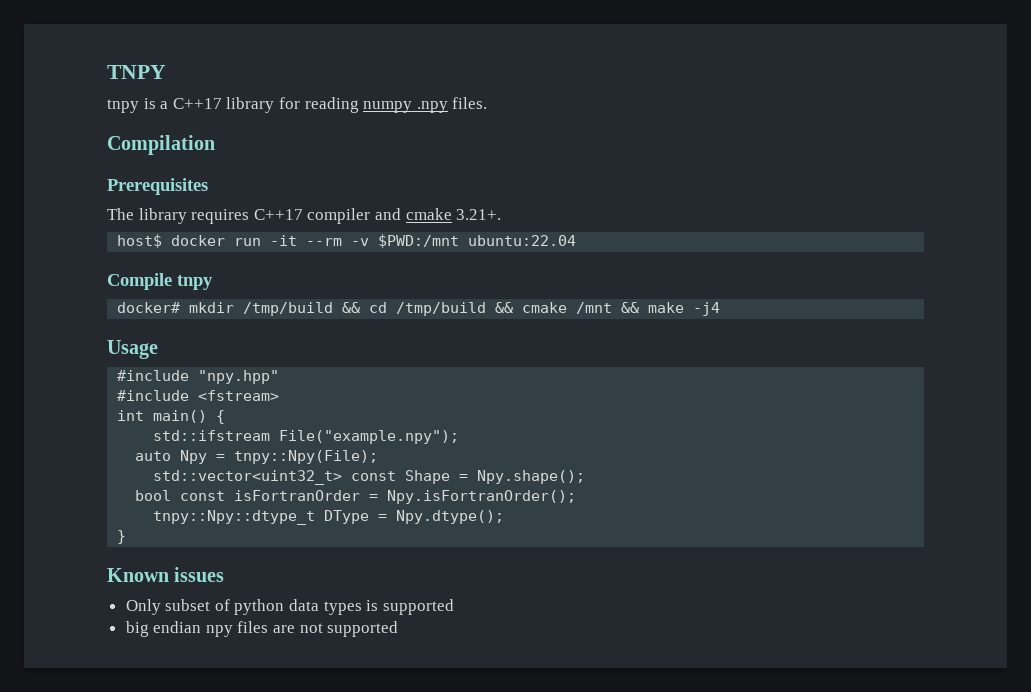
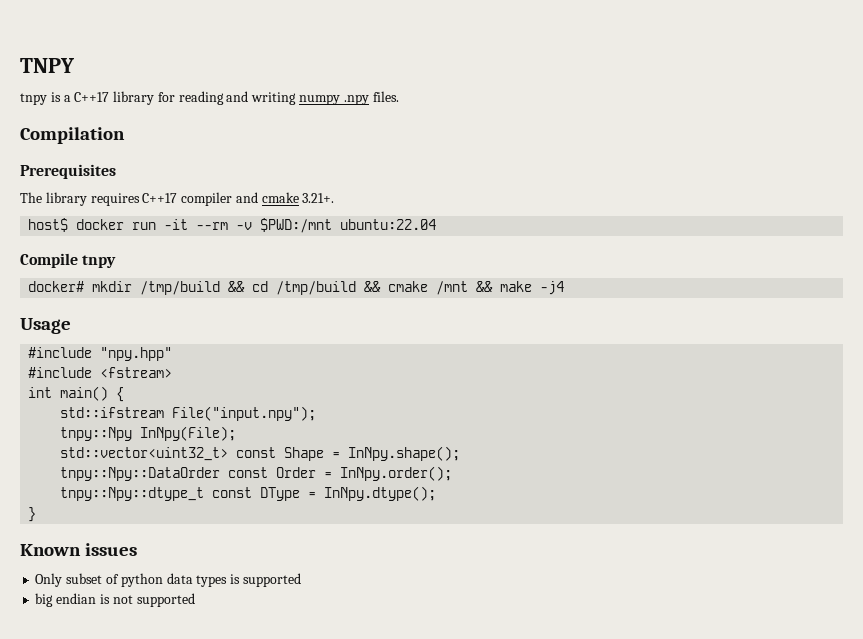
(359, 105) none -> [226,91,297,105] and writing
[279,430,460,444] [135,450,379,464] File("example.npy"); // auto Npy = tnpy::Npy(File); -> [172,406,317,421] [60,426,237,441] File("input.npy"); // tnpy::Npy InNpy(File);
[477,470,586,484] [135,490,577,504] Npy.shape(); // bool const isFortranOrder = Npy.isFortranOrder(); -> [348,446,461,461] [60,466,453,481] InNpy.shape(); // tnpy::Npy::DataOrder const Order = InNpy.order();
(316, 517) none -> [212,487,253,498] const
[396,510,505,524] Npy.dtype(); -> [324,486,437,501] InNpy.dtype();
[205,621,296,637] npy files are -> [99,594,110,604] is

